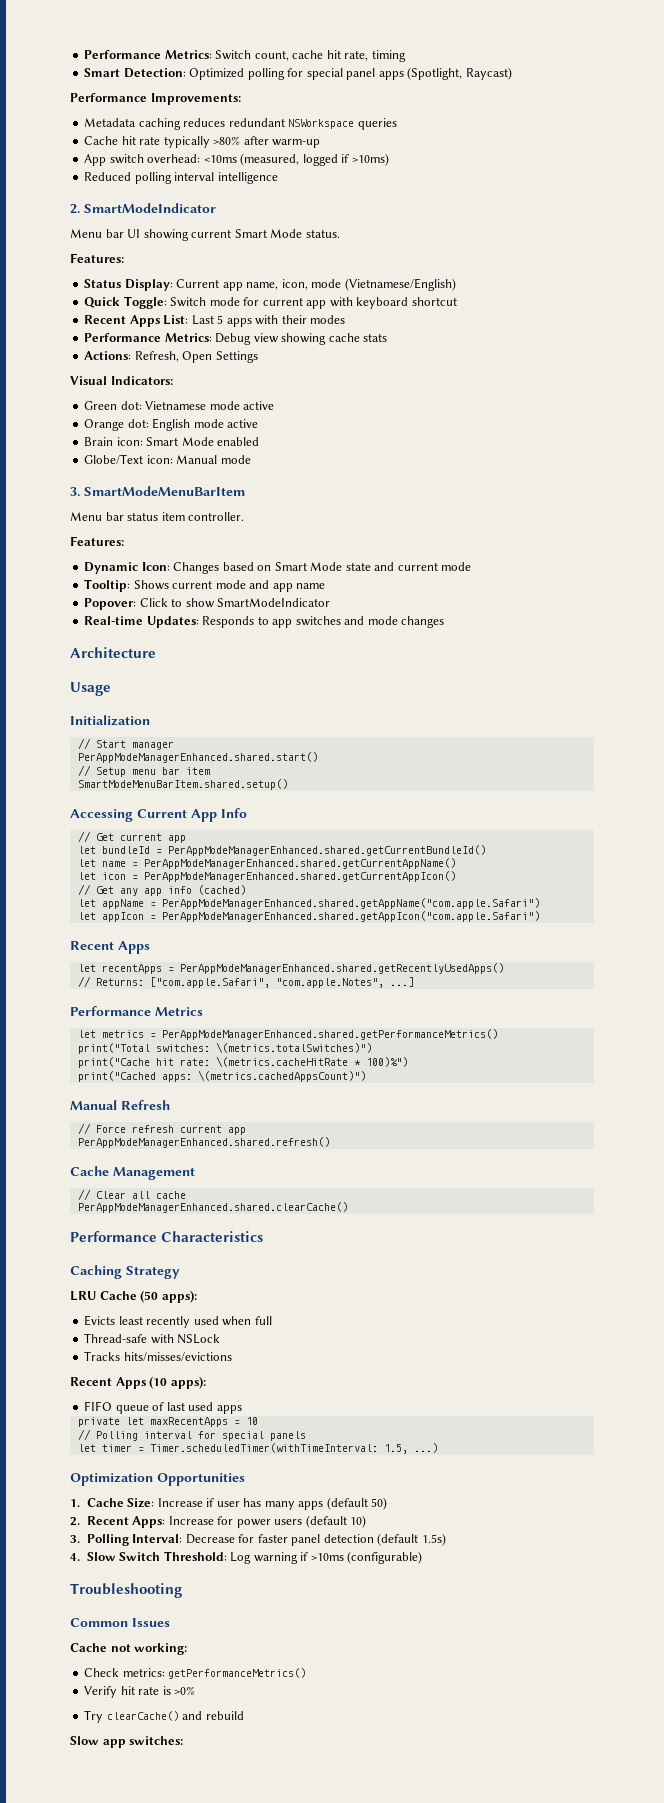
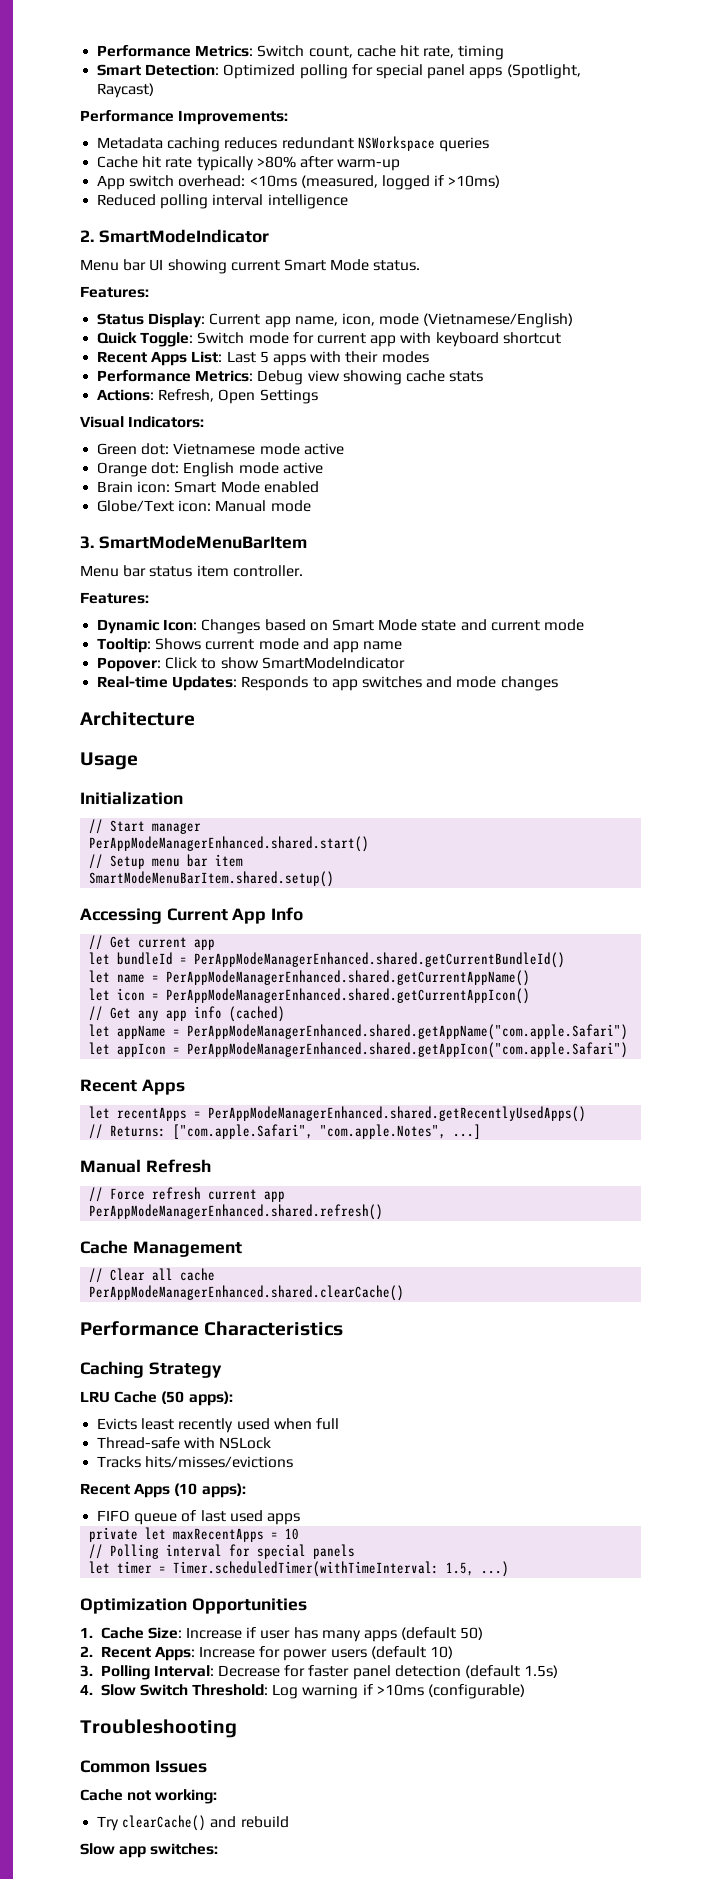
[70,1006,203,1016] [77,1029,498,1040] [77,1042,372,1054] [77,1056,408,1068] [77,1070,366,1082] // Performance Metrics // let metrics = PerAppModeManagerEnhanced.shared.getPerformanceMetrics() // print("Total switches: \(metrics.totalSwitches)") // print("Cache hit rate: \(metrics.cacheHitRate * 100)%") // print("Cached apps: \(metrics.cachedAppsCount)") -> (482, 1131) none
[84,1668,307,1679] [84,1686,196,1698] // Check metrics: getPerformanceMetrics() // Verify hit rate is >0% -> (218, 1796) none

